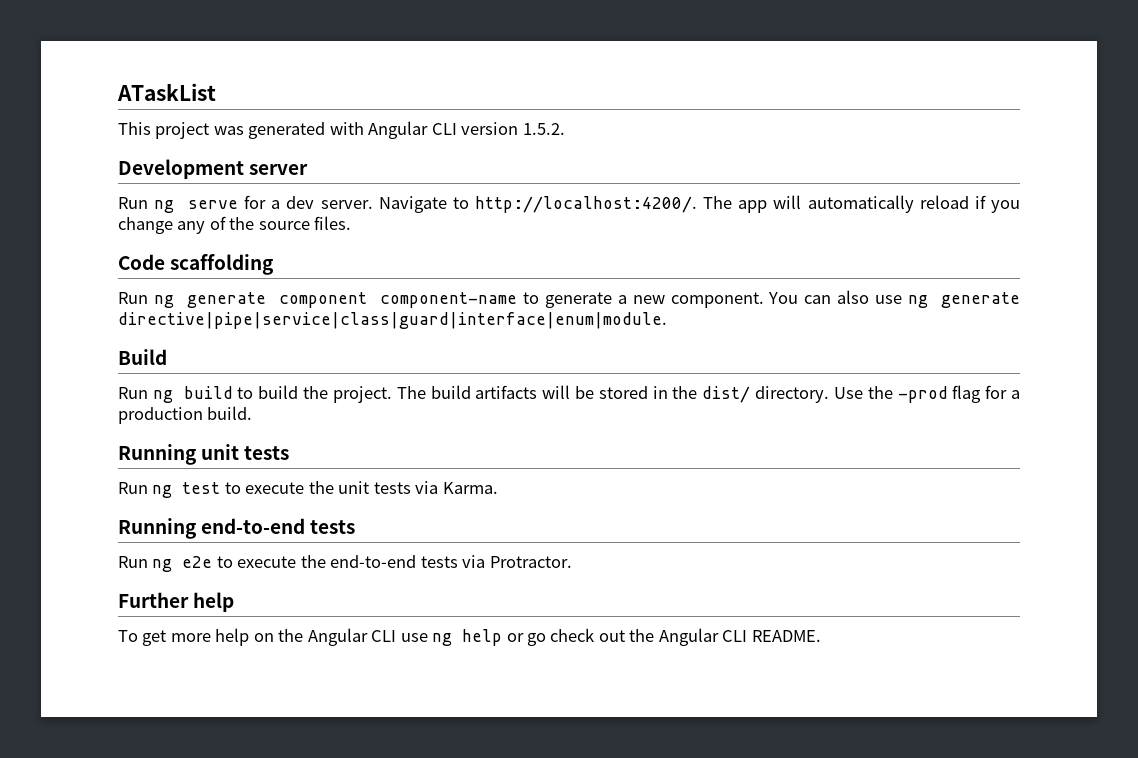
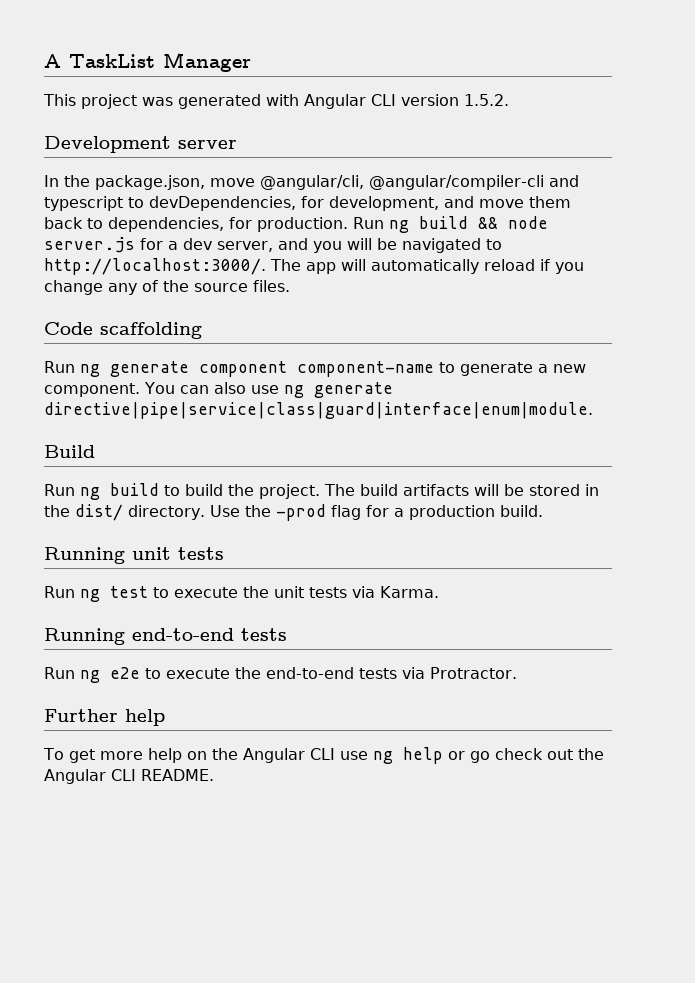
[117,83,216,101] ATaskList -> [44,52,251,72] A TaskList Manager
[118,195,697,213] Run ng serve for a dev server. Navigate to http://localhost:4200/. -> [44,175,579,190] [44,196,571,211] [44,216,548,233] [44,237,502,253] [44,258,266,275] In the package.json, move @angular/cli, @angular/compiler-cli and typescript to devDependencies, for development, and move them back to dependencies, for production. Run ng build && node server.js for a dev server, and you will be navigated to http://localhost:3000/.

